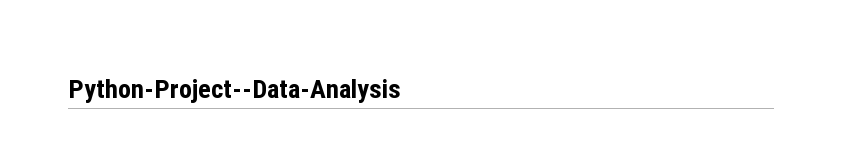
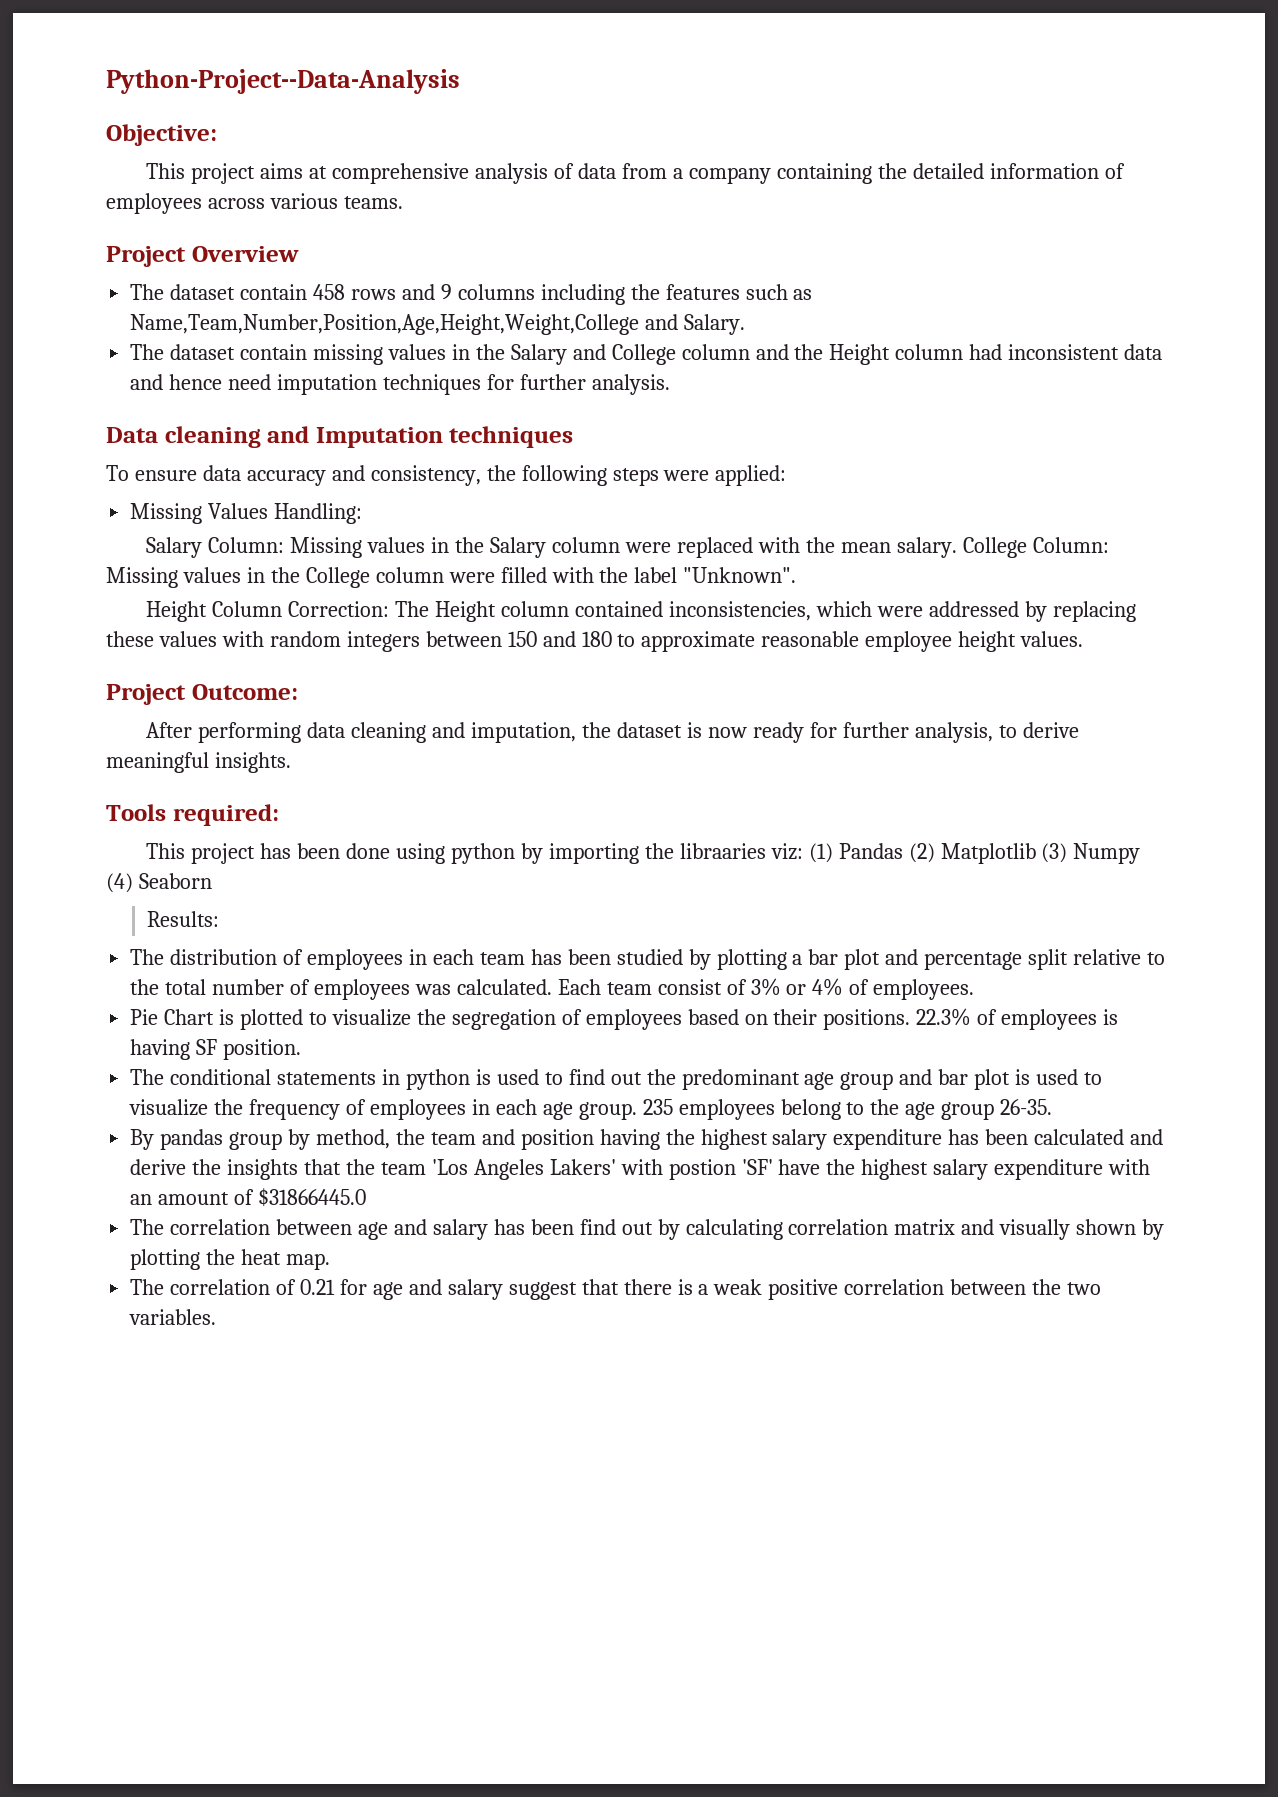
(401, 91) none -> [106,124,217,146] [146,163,1125,184] [106,193,403,214] [106,246,299,267] [130,284,813,305] [130,314,746,335] [130,344,1163,365] [130,374,670,395] [106,426,574,448] [106,465,787,486] [130,503,363,524] [146,537,1109,558] [106,567,797,588] [146,601,1136,622] [106,631,1084,652] [106,684,298,705] [146,722,1079,743] [106,752,291,773] [106,804,279,826] [146,843,1141,864] [106,873,212,893] [147,911,220,927] [130,949,1166,970] [130,978,975,1000] [130,1008,1119,1030] [130,1039,302,1060] [130,1069,1103,1090] [129,1099,1053,1120] [130,1129,1164,1150] [130,1159,1151,1180] [130,1188,367,1207] [130,1219,1165,1240] [130,1249,331,1270] [130,1279,1102,1300] [129,1309,217,1325] // Objective: // This project aims at comprehensive analysis of data from a company containing the detailed information of employees across various teams. // Project Overview // The dataset contain 458 rows and 9 columns including the features such as Name,Team,Number,Position,Age,Height,Weight,College and Salary. // The dataset contain missing values in the Salary and College column and the Height column had inconsistent data and hence need imputation techniques for further analysis. // Data cleaning and Imputation techniques // To ensure data accuracy and consistency, the following steps were applied: // Missing Values Handling: // Salary Column: Missing values in the Salary column were replaced with the mean salary. College Column: Missing values in the College column were filled with the label "Unknown". // Height Column Correction: The Height column contained inconsistencies, which were addressed by replacing these values with random integers between 150 and 180 to approximate reasonable employee height values. // Project Outcome: // After performing data cleaning and imputation, the dataset is now ready for further analysis, to derive meaningful insights. // Tools required: // This project has been done using python by importing the libraaries viz: (1) Pandas (2) Matplotlib (3) Numpy (4) Seaborn // Results: // The distribution of employees in each team has been studied by plotting a bar plot and percentage split relative to the total number of employees was calculated. Each team consist of 3% or 4% of employees. // Pie Chart is plotted to visualize the segregation of employees based on their positions. 22.3% of employees is having SF position. // The conditional statements in python is used to find out the predominant age group and bar plot is used to visualize the frequency of employees in each age group. 235 employees belong to the age group 26-35. // By pandas group by method, the team and position having the highest salary expenditure has been calculated and derive the insights that the team 'Los Angeles Lakers' with postion 'SF' have the highest salary expenditure with an amount of $31866445.0 // The correlation between age and salary has been find out by calculating correlation matrix and visually shown by plotting the heat map. // The correlation of 0.21 for age and salary suggest that there is a weak positive correlation between the two variables.

